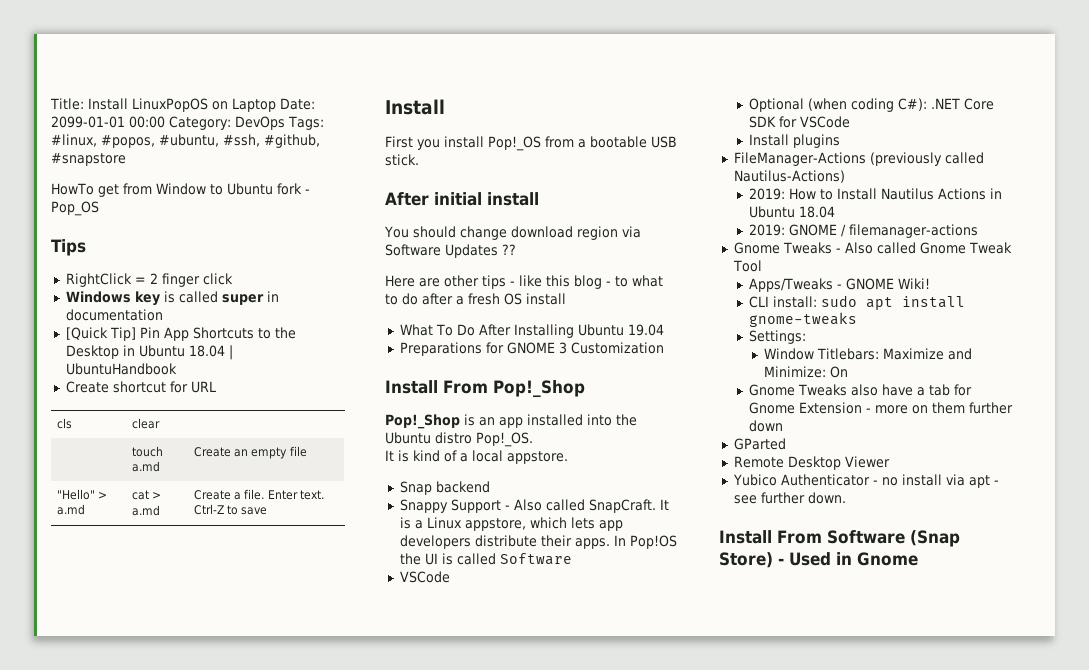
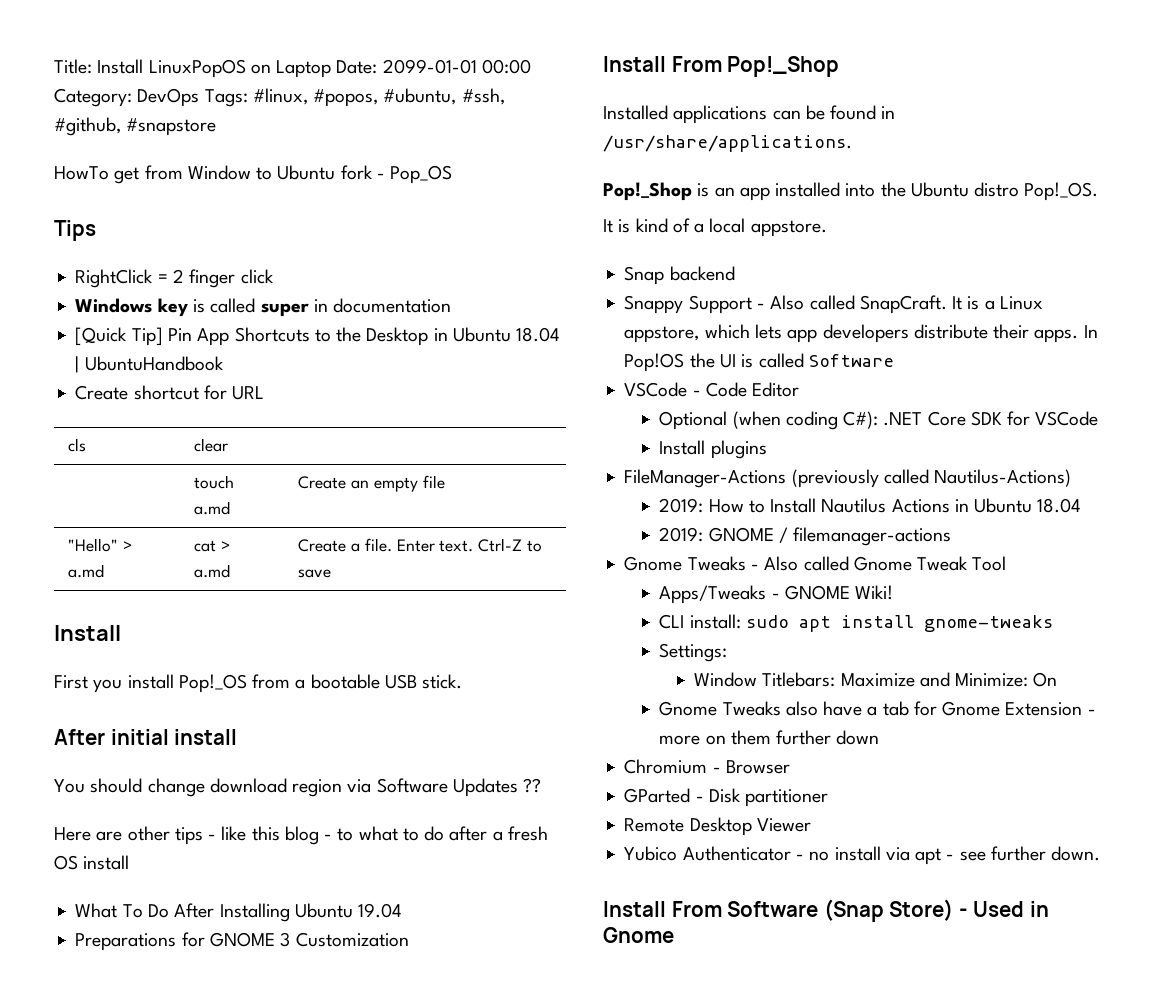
(585, 389) none -> [603,105,896,124] [603,135,852,152] // Installed applications can be found in /usr/share/applications.
(450, 577) none -> [692,382,800,397] - Code Editor
[733,438,786,450] GParted -> [624,759,790,774] [624,788,829,807] Chromium - Browser // GParted - Disk partitioner

